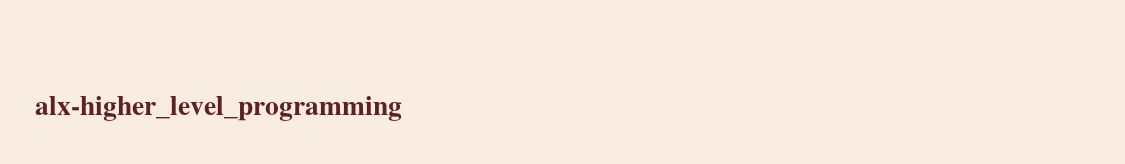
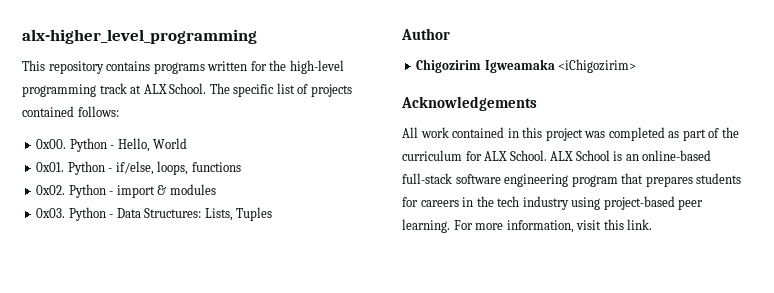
(402, 108) none -> [22,60,344,74] [22,83,352,97] [22,106,119,117] [36,138,188,152] [36,161,241,175] [36,184,216,198] [36,207,273,221] [401,28,450,40] [416,59,637,73] [401,96,537,111] [402,127,739,141] [402,150,712,161] [402,173,742,187] [402,196,704,210] [402,219,653,233] // This repository contains programs written for the high-level programming track at ALX School. The specific list of projects contained follows: // 0x00. Python - Hello, World // 0x01. Python - if/else, loops, functions // 0x02. Python - import & modules // 0x03. Python - Data Structures: Lists, Tuples // Author // Chigozirim Igweamaka <iChigozirim> // Acknowledgements // All work contained in this project was completed as part of the curriculum for ALX School. ALX School is an online-based full-stack software engineering program that prepares students for careers in the tech industry using project-based peer learning. For more information, visit this link.

